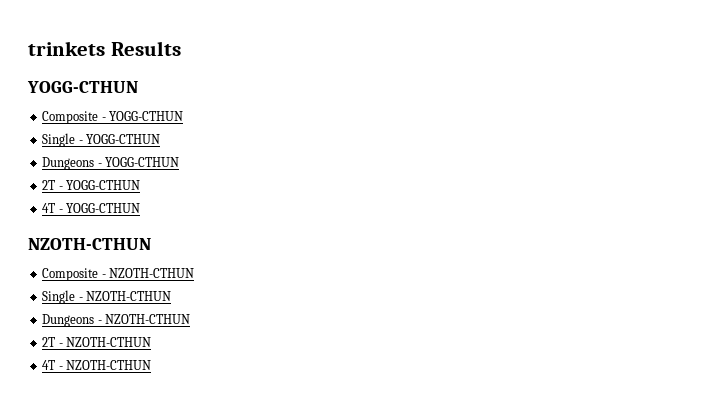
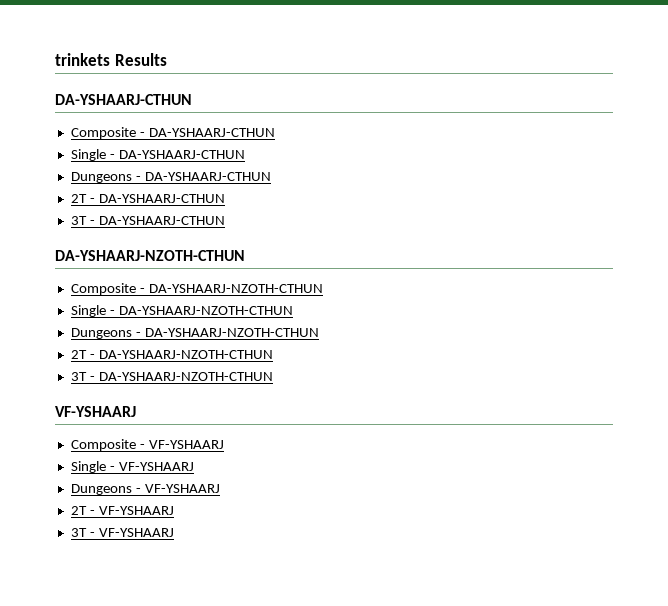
[27,81,138,93] [42,111,184,124] [42,133,161,147] [42,157,180,170] [42,180,141,190] [42,203,141,213] [28,238,151,250] [42,268,195,281] [42,290,172,304] [42,314,191,327] [42,337,152,347] [42,360,152,370] YOGG-CTHUN // Composite - YOGG-CTHUN // Single - YOGG-CTHUN // Dungeons - YOGG-CTHUN // 2T - YOGG-CTHUN // 4T - YOGG-CTHUN // NZOTH-CTHUN // Composite - NZOTH-CTHUN // Single - NZOTH-CTHUN // Dungeons - NZOTH-CTHUN // 2T - NZOTH-CTHUN // 4T - NZOTH-CTHUN -> [55,94,192,105] [70,127,275,139] [70,149,245,161] [70,172,271,183] [70,194,225,203] [70,216,225,225] [55,250,245,261] [70,283,323,295] [70,305,293,317] [70,328,319,339] [70,350,273,359] [70,372,273,381] [55,406,136,417] [70,439,224,451] [70,461,194,473] [70,484,220,495] [70,506,174,515] [70,528,174,537] DA-YSHAARJ-CTHUN // Composite - DA-YSHAARJ-CTHUN // Single - DA-YSHAARJ-CTHUN // Dungeons - DA-YSHAARJ-CTHUN // 2T - DA-YSHAARJ-CTHUN // 3T - DA-YSHAARJ-CTHUN // DA-YSHAARJ-NZOTH-CTHUN // Composite - DA-YSHAARJ-NZOTH-CTHUN // Single - DA-YSHAARJ-NZOTH-CTHUN // Dungeons - DA-YSHAARJ-NZOTH-CTHUN // 2T - DA-YSHAARJ-NZOTH-CTHUN // 3T - DA-YSHAARJ-NZOTH-CTHUN // VF-YSHAARJ // Composite - VF-YSHAARJ // Single - VF-YSHAARJ // Dungeons - VF-YSHAARJ // 2T - VF-YSHAARJ // 3T - VF-YSHAARJ

